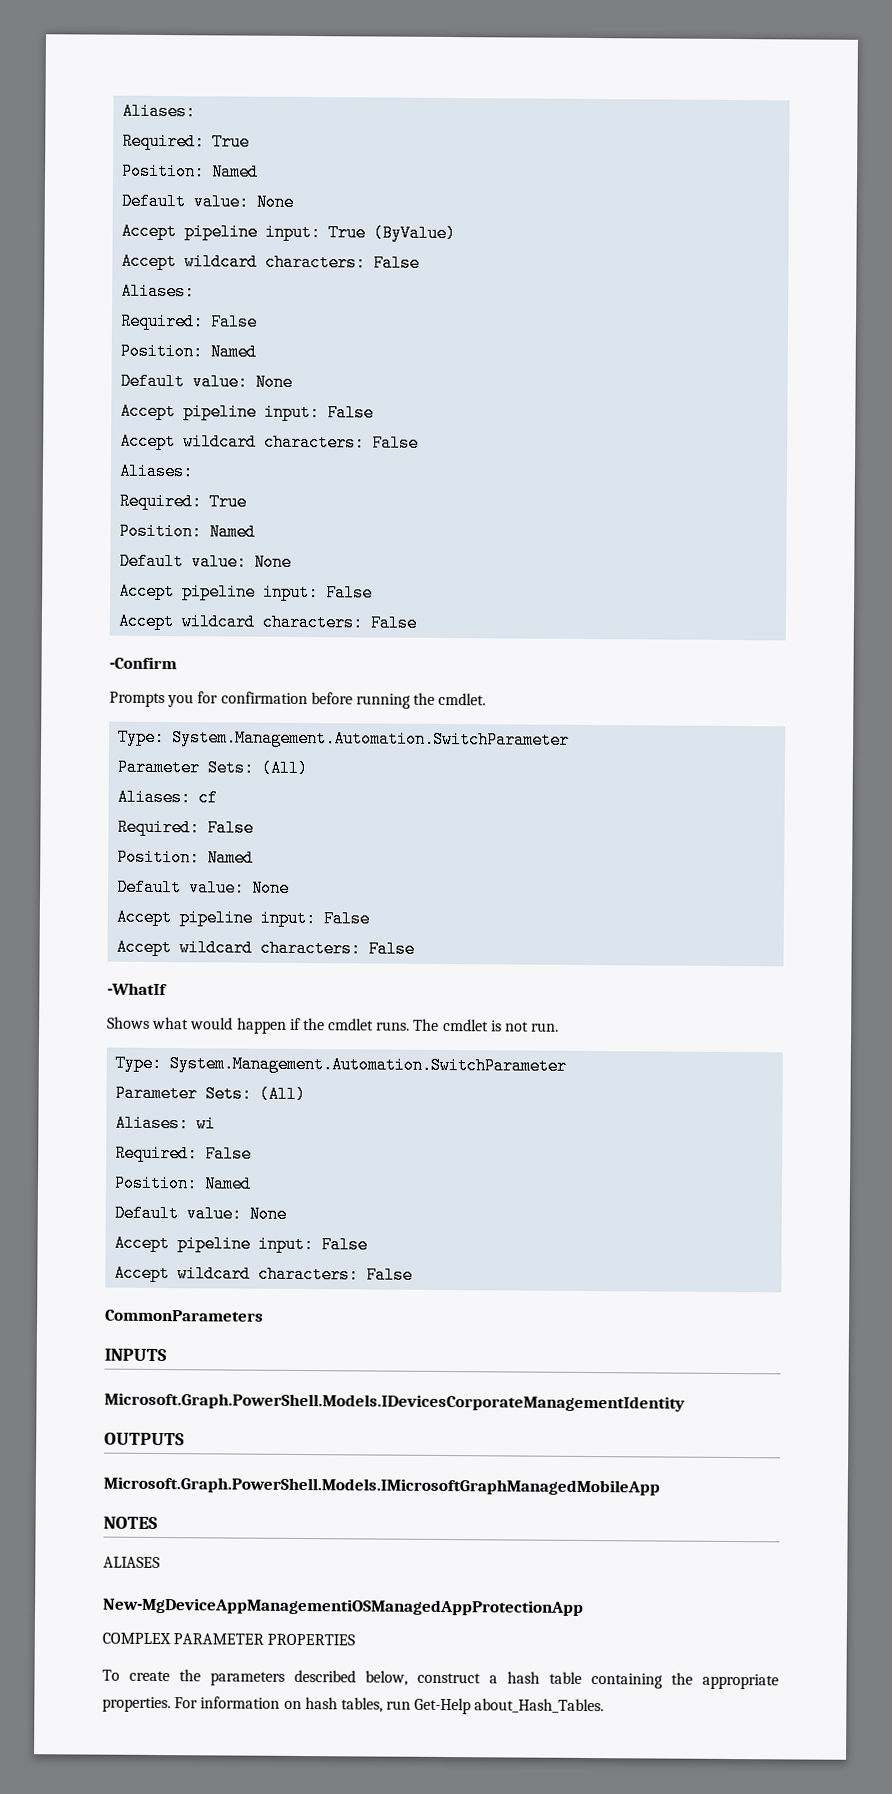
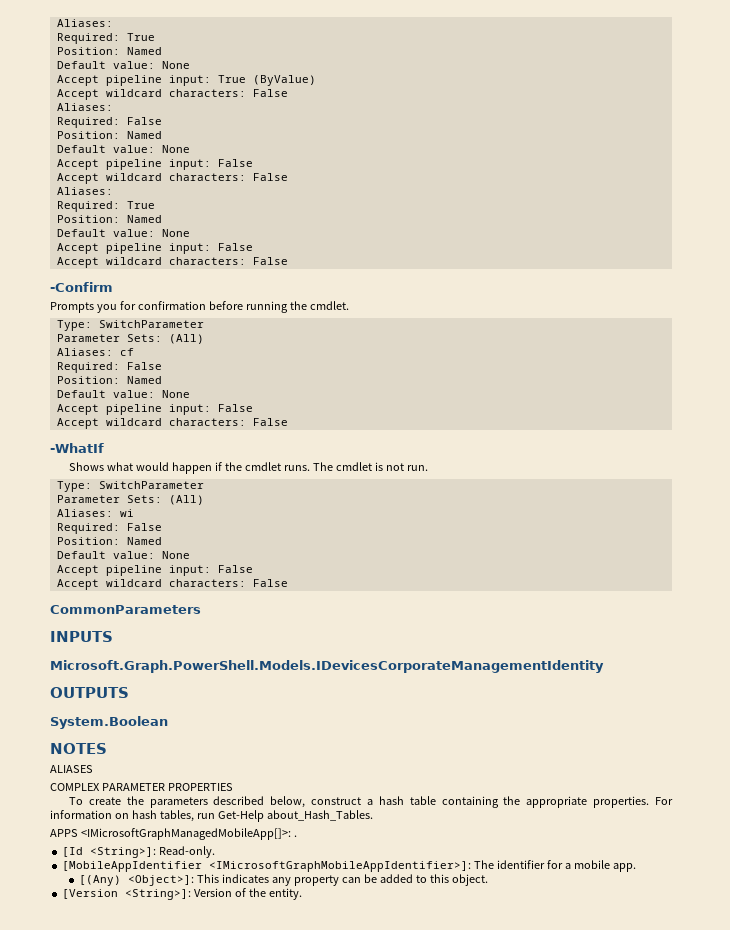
[172,729,571,749] System.Management.Automation.SwitchParameter -> [98,320,204,328] SwitchParameter
[169,1055,568,1075] System.Management.Automation.SwitchParameter -> [98,481,204,489] SwitchParameter
[103,1476,660,1496] Microsoft.Graph.PowerShell.Models.IMicrosoftGraphManagedMobileApp -> [50,716,168,729] System.Boolean
[102,1597,584,1616] // New-MgDeviceAppManagementiOSManagedAppProtectionApp -> (93, 769) none
(605, 1706) none -> [50,828,297,840] [62,846,216,858] [62,860,636,872] [78,874,488,886] [62,888,302,900] // APPS <IMicrosoftGraphManagedMobileApp[]>: . // [Id <String>]: Read-only. // [MobileAppIdentifier <IMicrosoftGraphMobileAppIdentifier>]: The identifier for a mobile app. // [(Any) <Object>]: This indicates any property can be added to this object. // [Version <String>]: Version of the entity.

